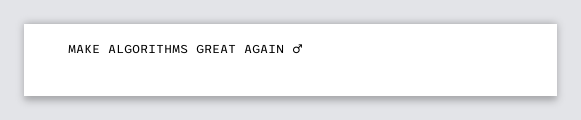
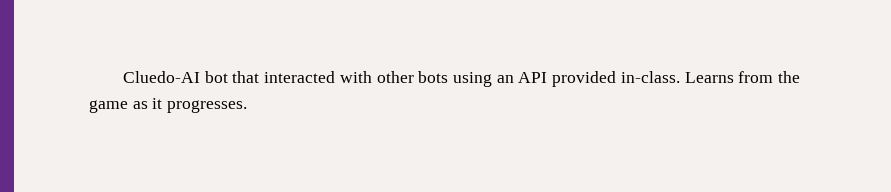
[68,44,303,54] MAKE ALGORITHMS GREAT AGAIN ♂ -> [122,71,801,87] [89,98,248,113] Cluedo-AI bot that interacted with other bots using an API provided in-class. Learns from the game as it progresses.

